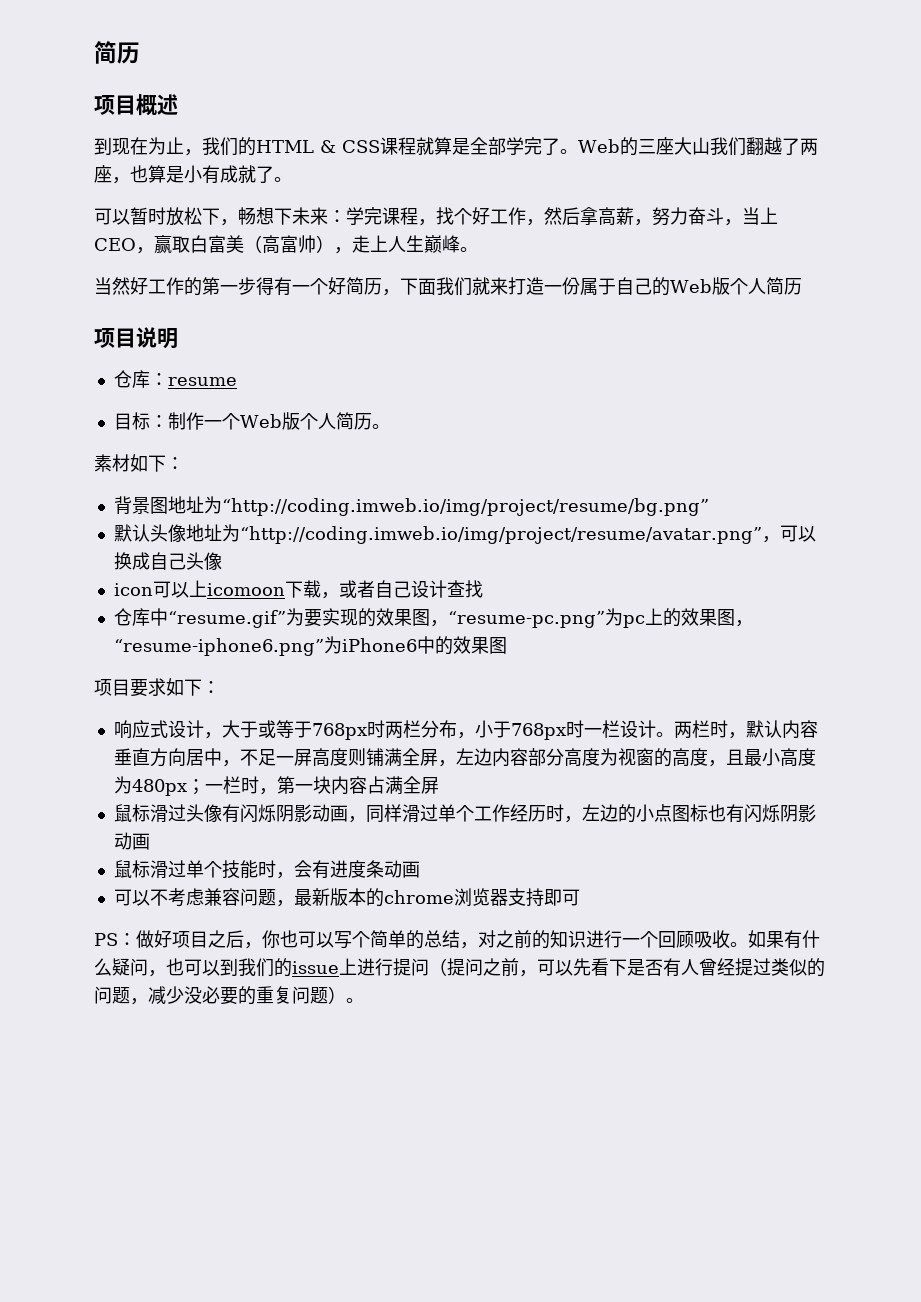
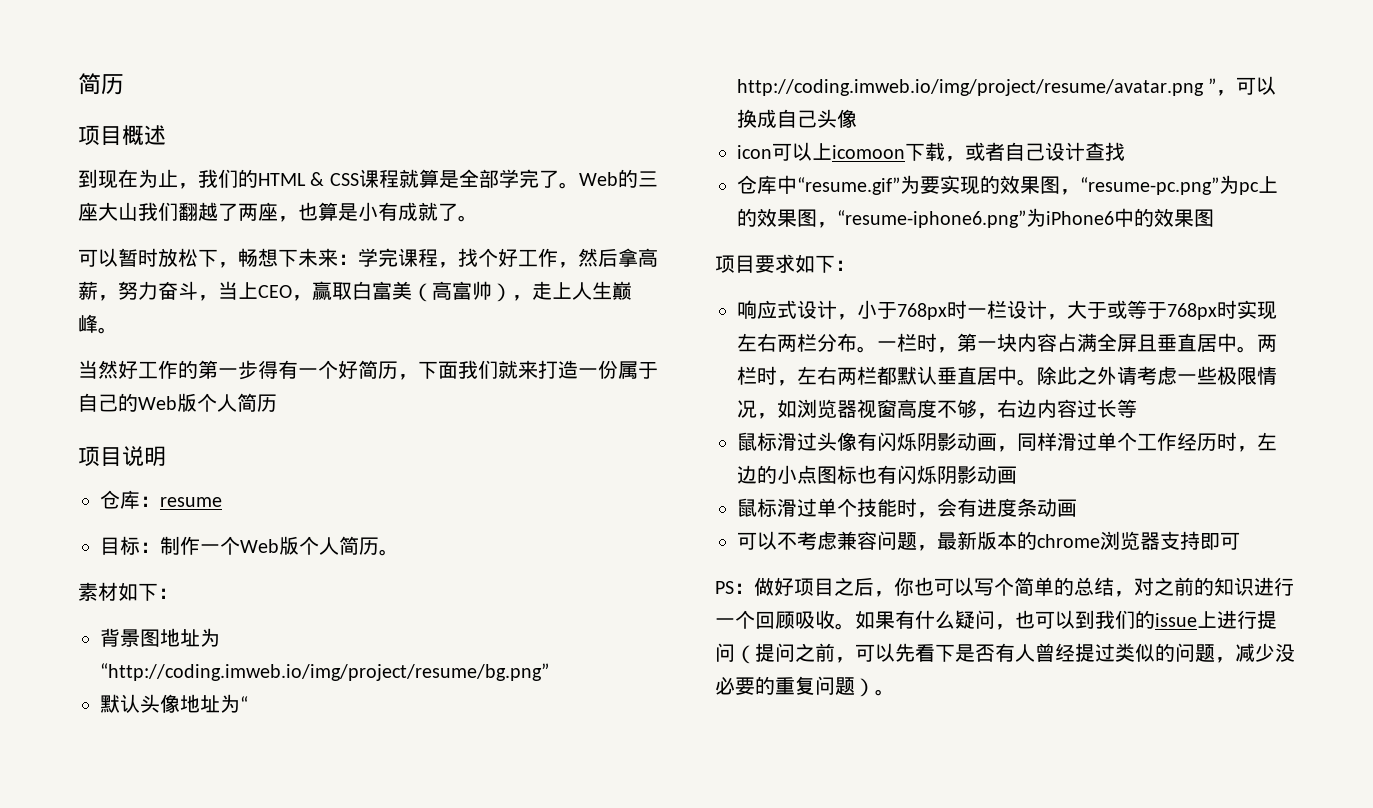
[239,526,762,544] “http://coding.imweb.io/img/project/resume/avatar.png” -> [240,696,248,711] [737,78,1217,96] “ http://coding.imweb.io/img/project/resume/avatar.png ”
[221,720,475,740] 大于或等于768px时两栏分布， -> (857, 317) none
[655,720,818,739] [113,748,816,767] [113,776,205,796] 。两栏时，默认内容垂直方向居中，不足一屏高度则铺满全屏，左边内容部分高度为视窗的高度，且最小高度为480px； -> [1047,300,1277,320] [737,333,877,353] ，大于或等于768px时实现左右两栏分布。
(439, 785) none -> [1137,333,1277,353] [737,366,1277,386] [737,399,1137,419] 且垂直居中。两栏时，左右两栏都默认垂直居中。除此之外请考虑一些极限情况，如浏览器视窗高度不够，右边内容过长等

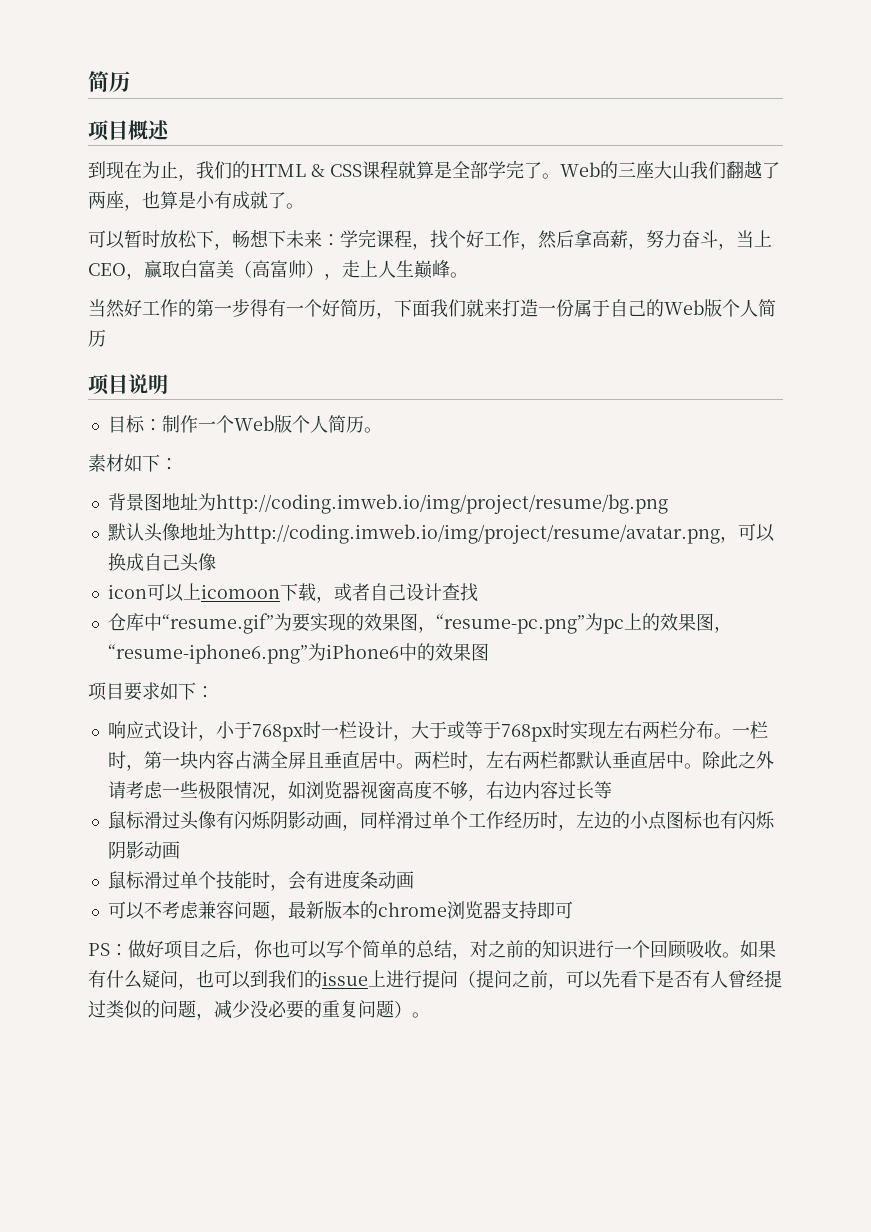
[100,490,222,509] // 仓库：resume -> (168, 384) none
[100,663,549,681] “http://coding.imweb.io/img/project/resume/bg.png” -> [215,494,668,514] http://coding.imweb.io/img/project/resume/bg.png
[240,696,248,711] [737,78,1217,96] “ http://coding.imweb.io/img/project/resume/avatar.png ” -> [233,524,720,544] http://coding.imweb.io/img/project/resume/avatar.png

